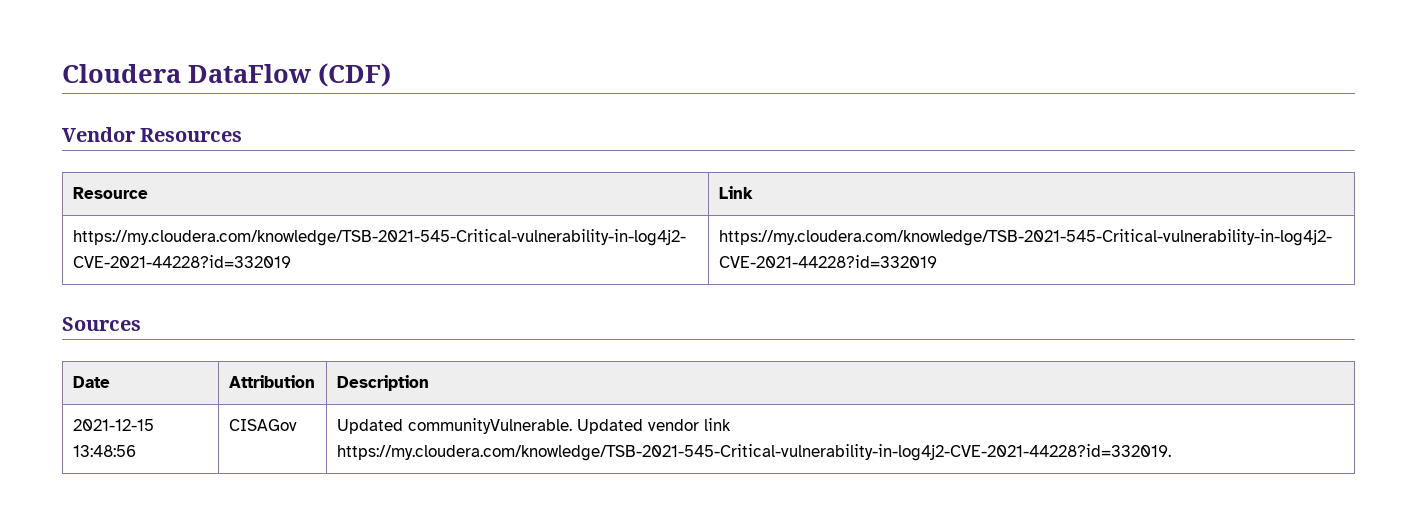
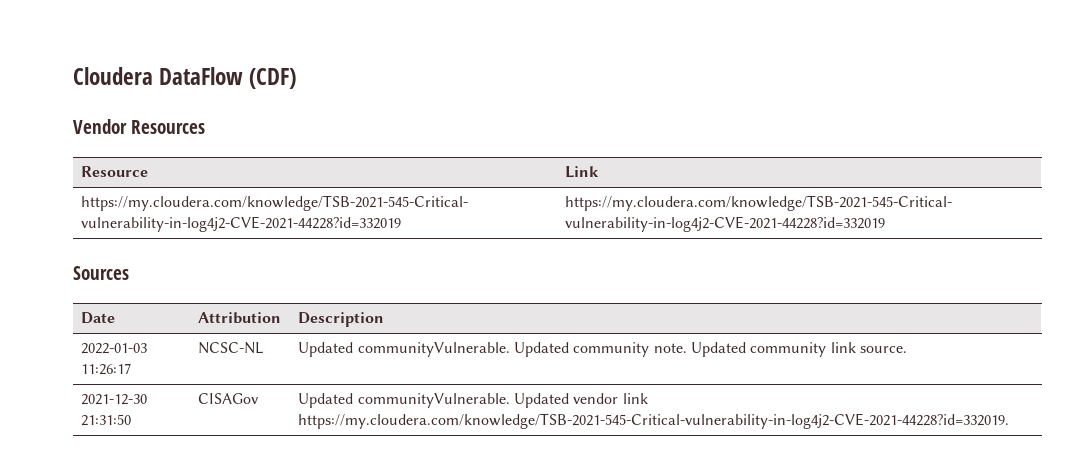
[72,419,154,431] [72,445,136,457] 2021-12-15 13:48:56 -> [81,343,148,354] [81,363,132,375] [198,342,264,354] [298,342,907,357] [81,394,148,405] [81,414,132,426] 2022-01-03 11:26:17 | NCSC-NL | Updated communityVulnerable. Updated community note. Updated community link source. // 2021-12-30 21:31:50

